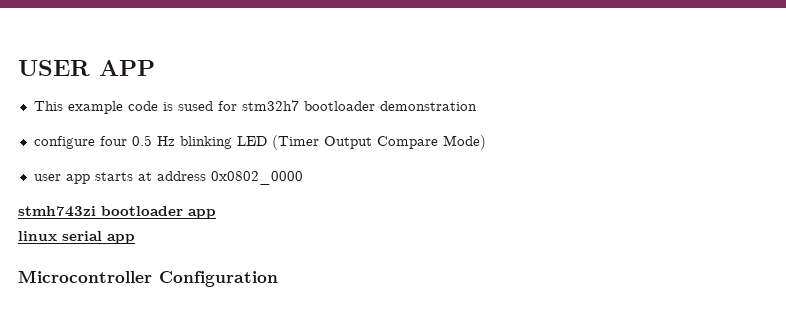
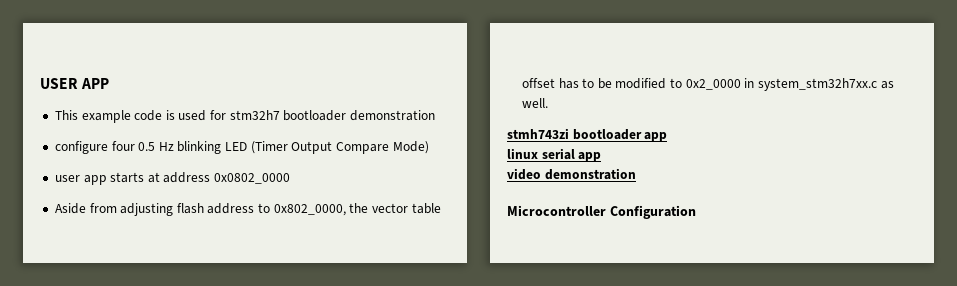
[177,101,213,111] sused -> [178,110,207,121] used
(303, 178) none -> [54,203,441,216] [521,78,894,91] [521,98,548,108] // Aside from adjusting flash address to 0x802_0000, the vector table offset has to be modified to 0x2_0000 in system_stm32h7xx.c as well.
(135, 239) none -> [507,168,636,180] // video demonstration

